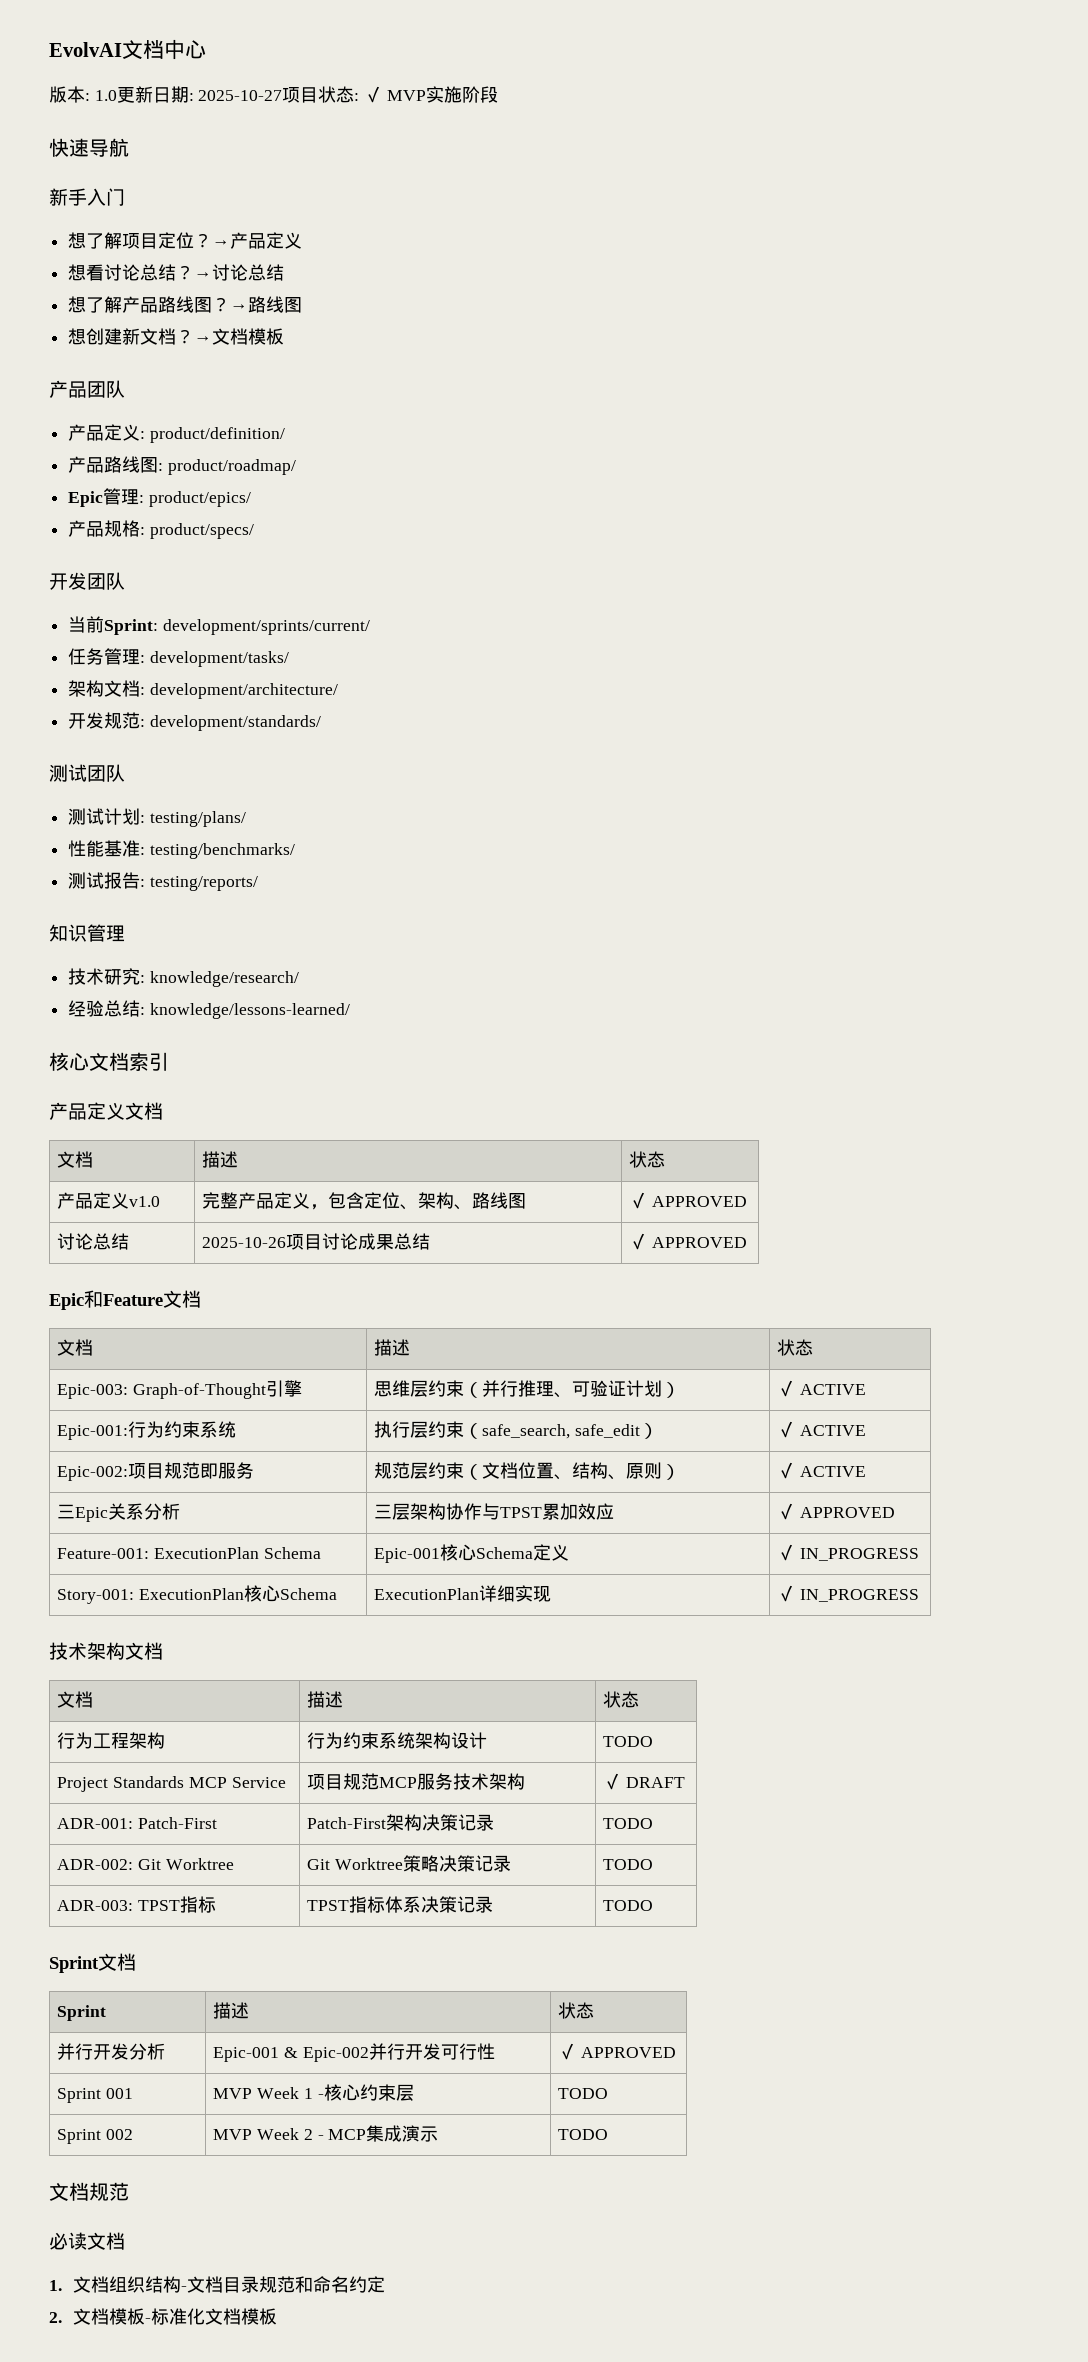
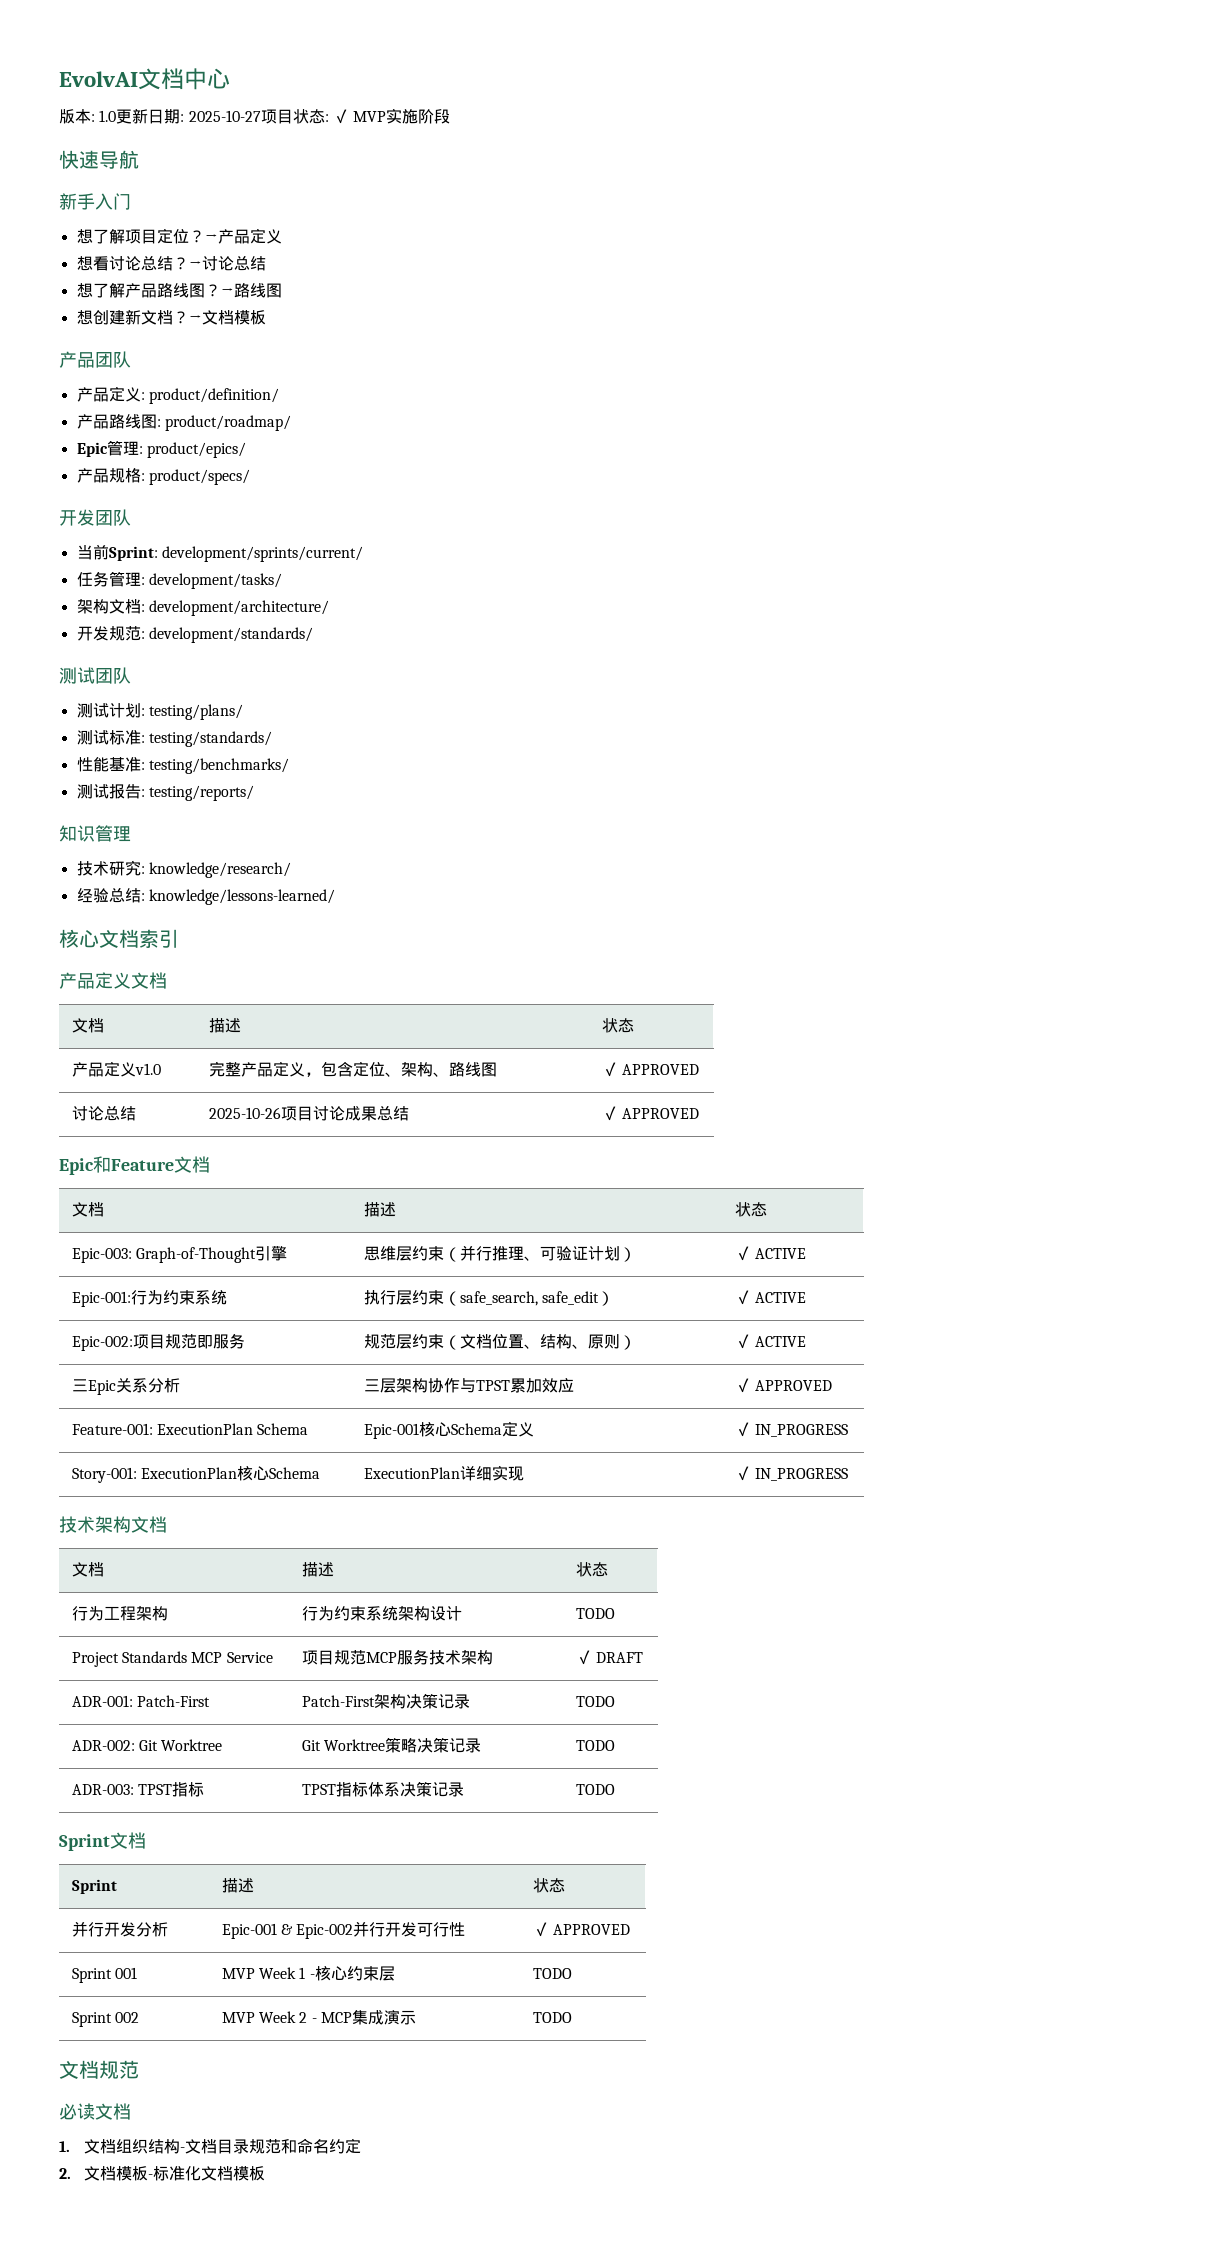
(246, 819) none -> [76,730,272,747] // 测试标准: testing/standards/

